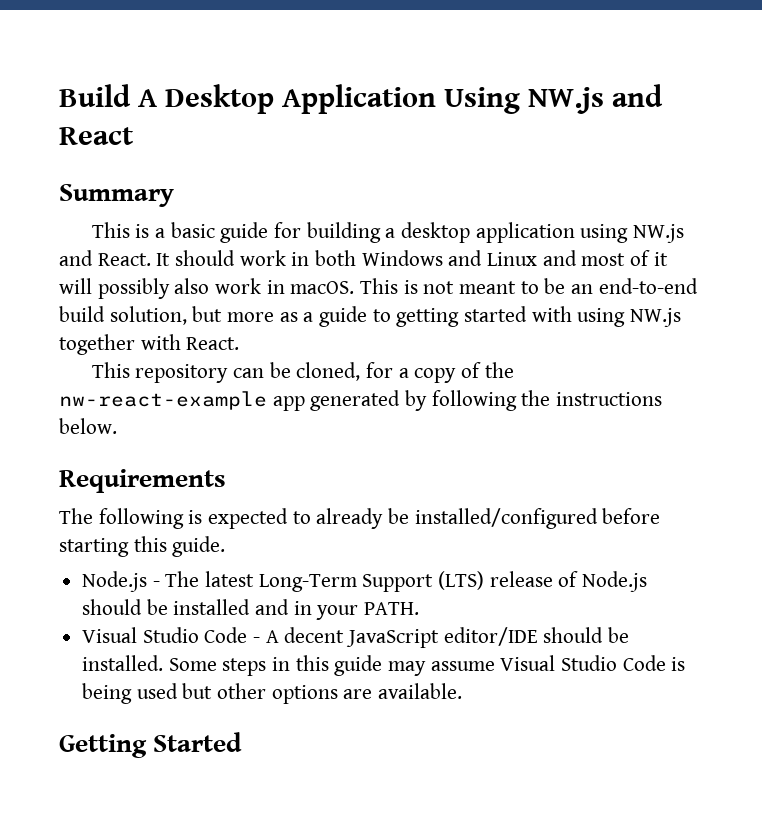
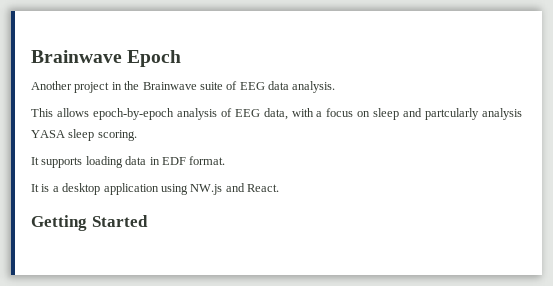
[59,84,663,114] [59,127,134,145] [59,184,174,207] [91,222,381,243] Build A Desktop Application Using NW.js and React // Summary // This is a basic guide for building -> [31,50,182,67] [31,81,336,93] [31,108,523,120] [31,129,137,141] [31,156,226,168] [31,184,50,192] Brainwave Epoch // Another project in the Brainwave suite of EEG data analysis. // This allows epoch-by-epoch analysis of EEG data, with a focus on sleep and partcularly analysis YASA sleep scoring. // It supports loading data in EDF format. // It is
[156,250,668,266] [59,278,698,299] [59,306,682,327] [59,334,240,355] [91,362,514,383] [59,390,663,411] [59,418,117,434] [59,469,226,493] [59,508,661,529] [59,536,226,557] [82,571,648,592] [82,599,420,620] [82,627,630,648] [82,655,686,676] [82,683,463,704] It should work in both Windows and Linux and most of it will possibly also work in macOS. This is not meant to be an end-to-end build solution, but more as a guide to getting started with using NW.js together with React. // This repository can be cloned, for a copy of the nw-react-example app generated by following the instructions below. // Requirements // The following is expected to already be installed/configured before starting this guide. // Node.js - The latest Long-Term Support (LTS) release of Node.js should be installed and in your PATH. // Visual Studio Code - A decent JavaScript editor/IDE should be installed. Some steps in this guide may assume Visual Studio Code is being used but other options are available. -> (279, 188) none

